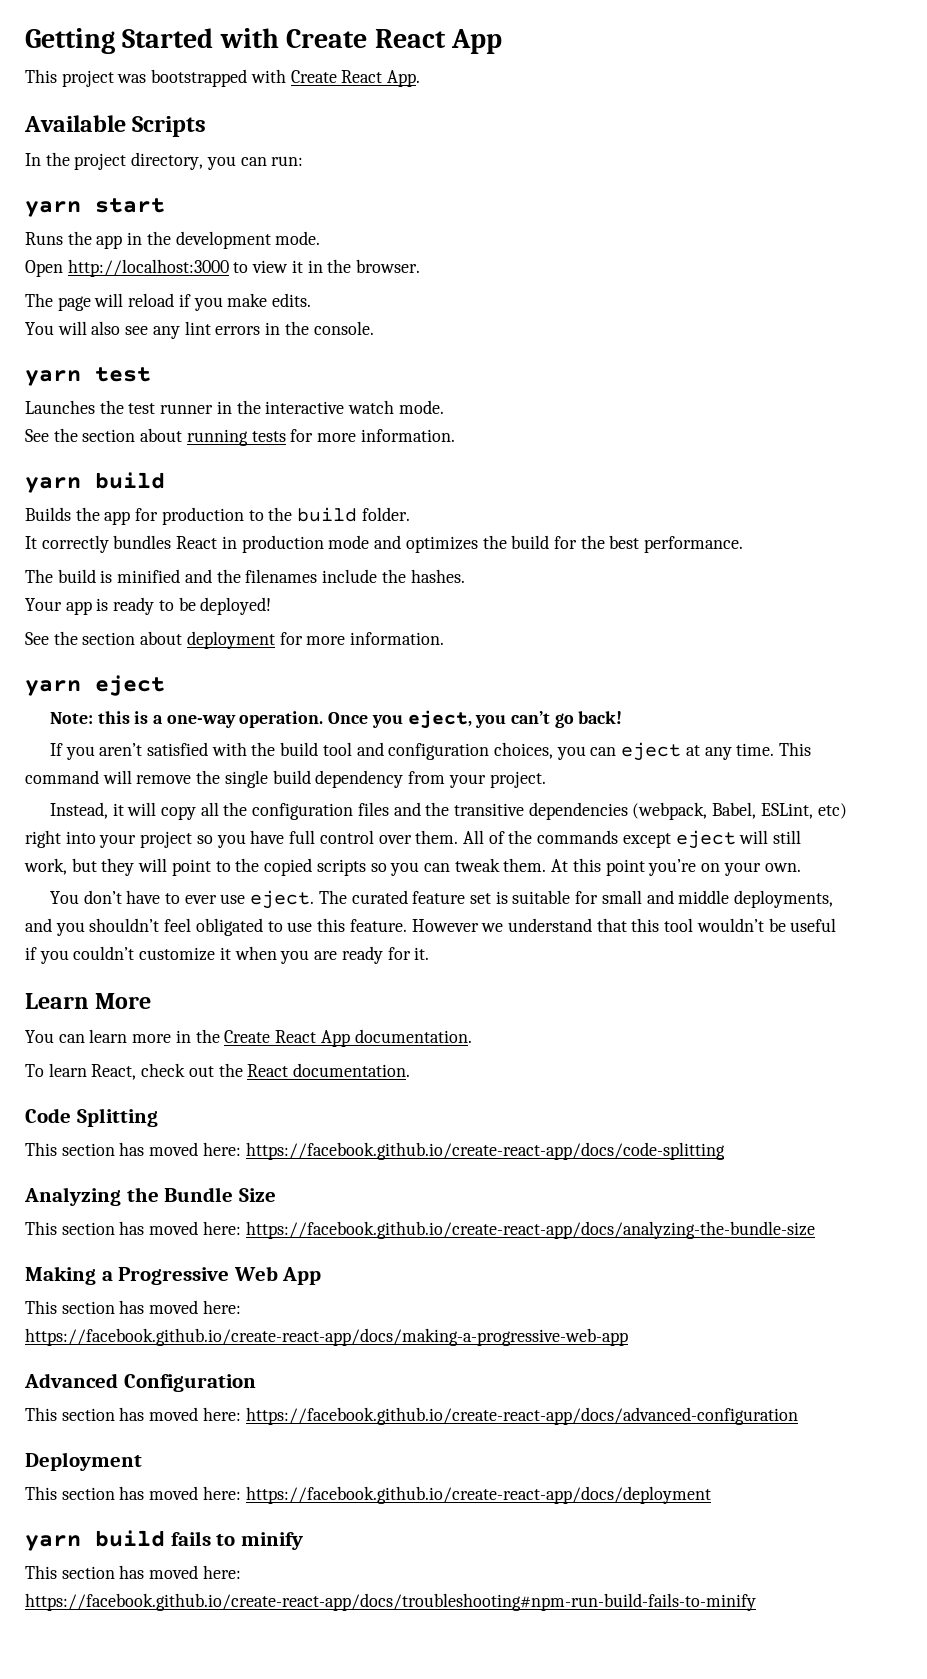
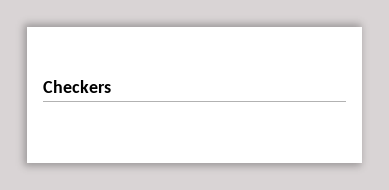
[25,28,503,54] [25,69,421,87] [24,115,207,137] [25,152,304,170] [25,198,165,217] [25,231,321,249] [25,259,421,277] [25,293,312,311] [25,321,374,339] [25,367,151,386] [25,400,444,414] [25,428,455,446] [25,472,165,493] [25,507,410,525] [25,535,744,553] [25,569,465,583] [25,597,272,615] [25,631,445,649] [25,675,165,696] [49,710,623,729] [49,742,812,761] [25,770,546,788] [49,802,847,820] [25,830,802,849] [24,858,801,876] [49,890,834,909] [25,918,837,936] [25,946,430,964] [25,993,152,1009] [25,1029,472,1047] [25,1063,411,1080] [25,1108,158,1127] [25,1142,725,1160] [24,1187,276,1206] [25,1221,815,1239] [25,1266,322,1285] [25,1300,241,1314] [25,1328,628,1346] [24,1373,256,1392] [25,1407,798,1425] [25,1452,142,1471] [25,1486,711,1504] [25,1530,303,1551] [25,1565,241,1579] [25,1593,756,1611] Getting Started with Create React App // This project was bootstrapped with Create React App. // Available Scripts // In the project directory, you can run: // yarn start // Runs the app in the development mode. // Open http://localhost:3000 to view it in the browser. // The page will reload if you make edits. // You will also see any lint errors in the console. // yarn test // Launches the test runner in the interactive watch mode. // See the section about running tests for more information. // yarn build // Builds the app for production to the build folder. // It correctly bundles React in production mode and optimizes the build for the best performance. // The build is minified and the filenames include the hashes. // Your app is ready to be deployed! // See the section about deployment for more information. // yarn eject // Note: this is a one-way operation. Once you eject, you can’t go back! // If you aren’t satisfied with the build tool and configuration choices, you can eject at any time. This command will remove the single build dependency from your project. // Instead, it will copy all the configuration files and the transitive dependencies (webpack, Babel, ESLint, etc) right into your project so you have full control over them. All of the commands except eject will still work, but they will point to the copied scripts so you can tweak them. At this point you’re on your own. // You don’t have to ever use eject. The curated feature set is suitable for small and middle deployments, and you shouldn’t feel obligated to use this feature. However we understand that this tool wouldn’t be useful if you couldn’t customize it when you are ready for it. // Learn More // You can learn more in the Create React App documentation. // To learn React, check out the React documentation. // Code Splitting // This section has moved here: https://facebook.github.io/create-react-app/docs/code-splitting // Analyzing the Bundle Size // This section has moved here: https://facebook.github.io/create-react-app/docs/analyzing-the-bundle-size // Making a Progressive Web App // This section has moved here: https://facebook.github.io/create-react-app/docs/making-a-progressive-web-app // Advanced Configuration // This section has moved here: https://facebook.github.io/create-react-app/docs/advanced-configuration // Deployment // This section has moved here: https://facebook.github.io/create-react-app/docs/deployment // yarn build fails to minify // This section has moved here: https://facebook.github.io/create-react-app/docs/troubleshooting#npm-run-build-fails-to-minify -> [43,80,111,93] Checkers

